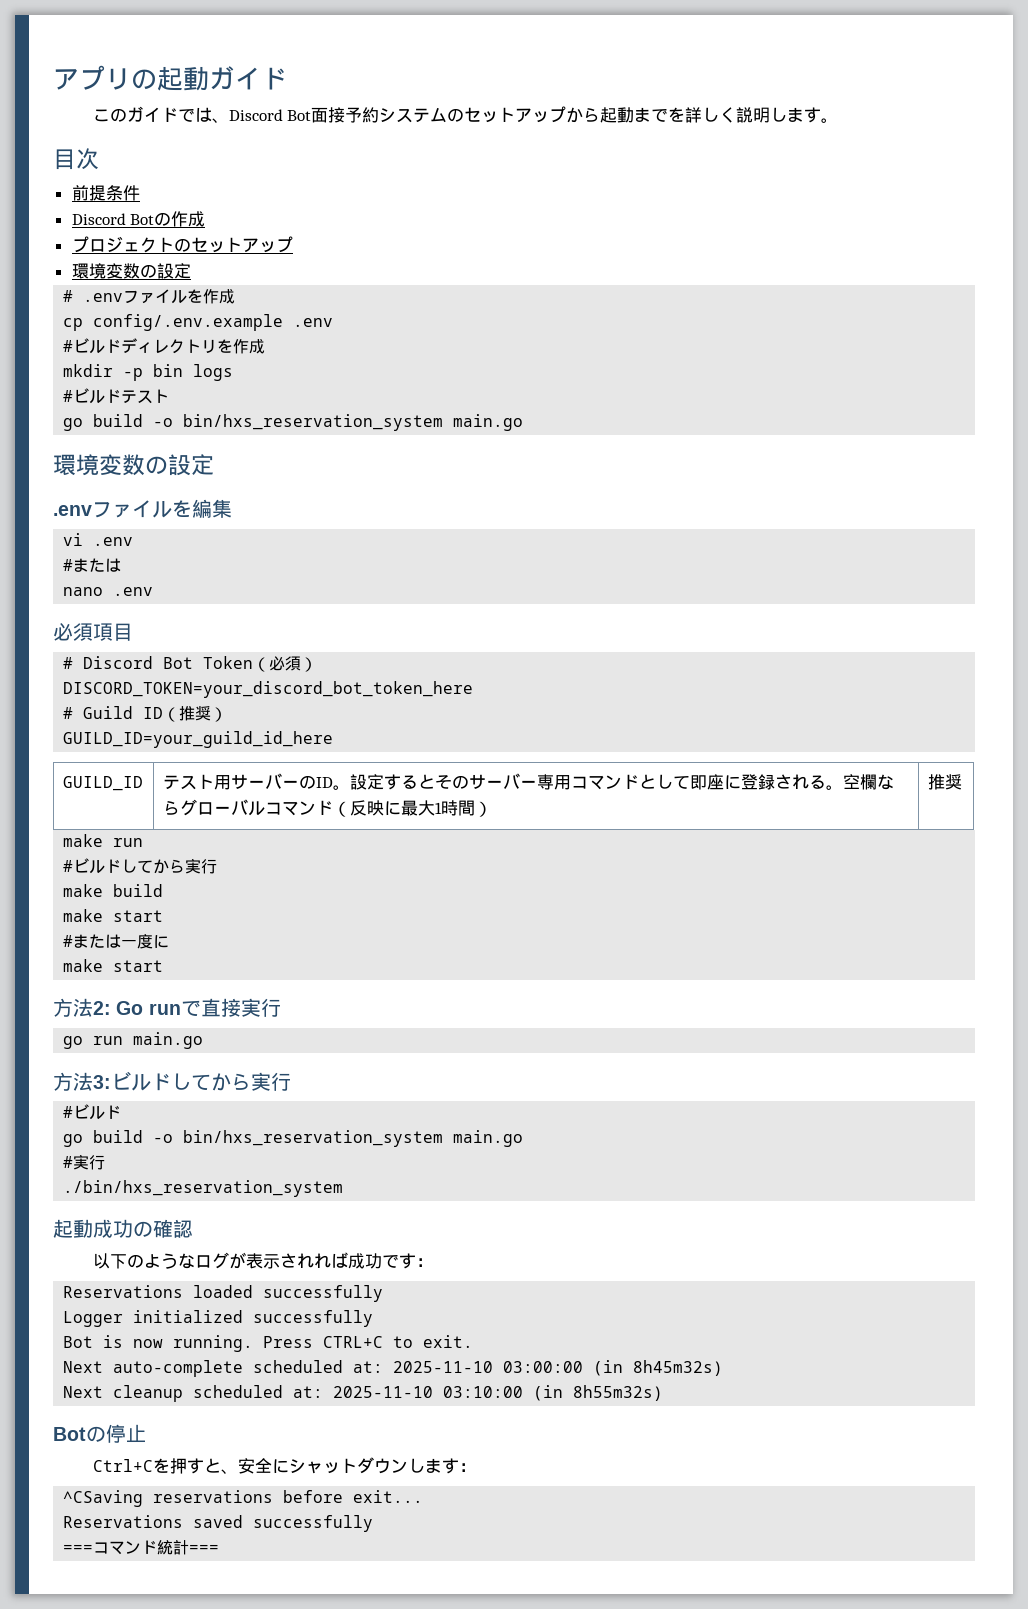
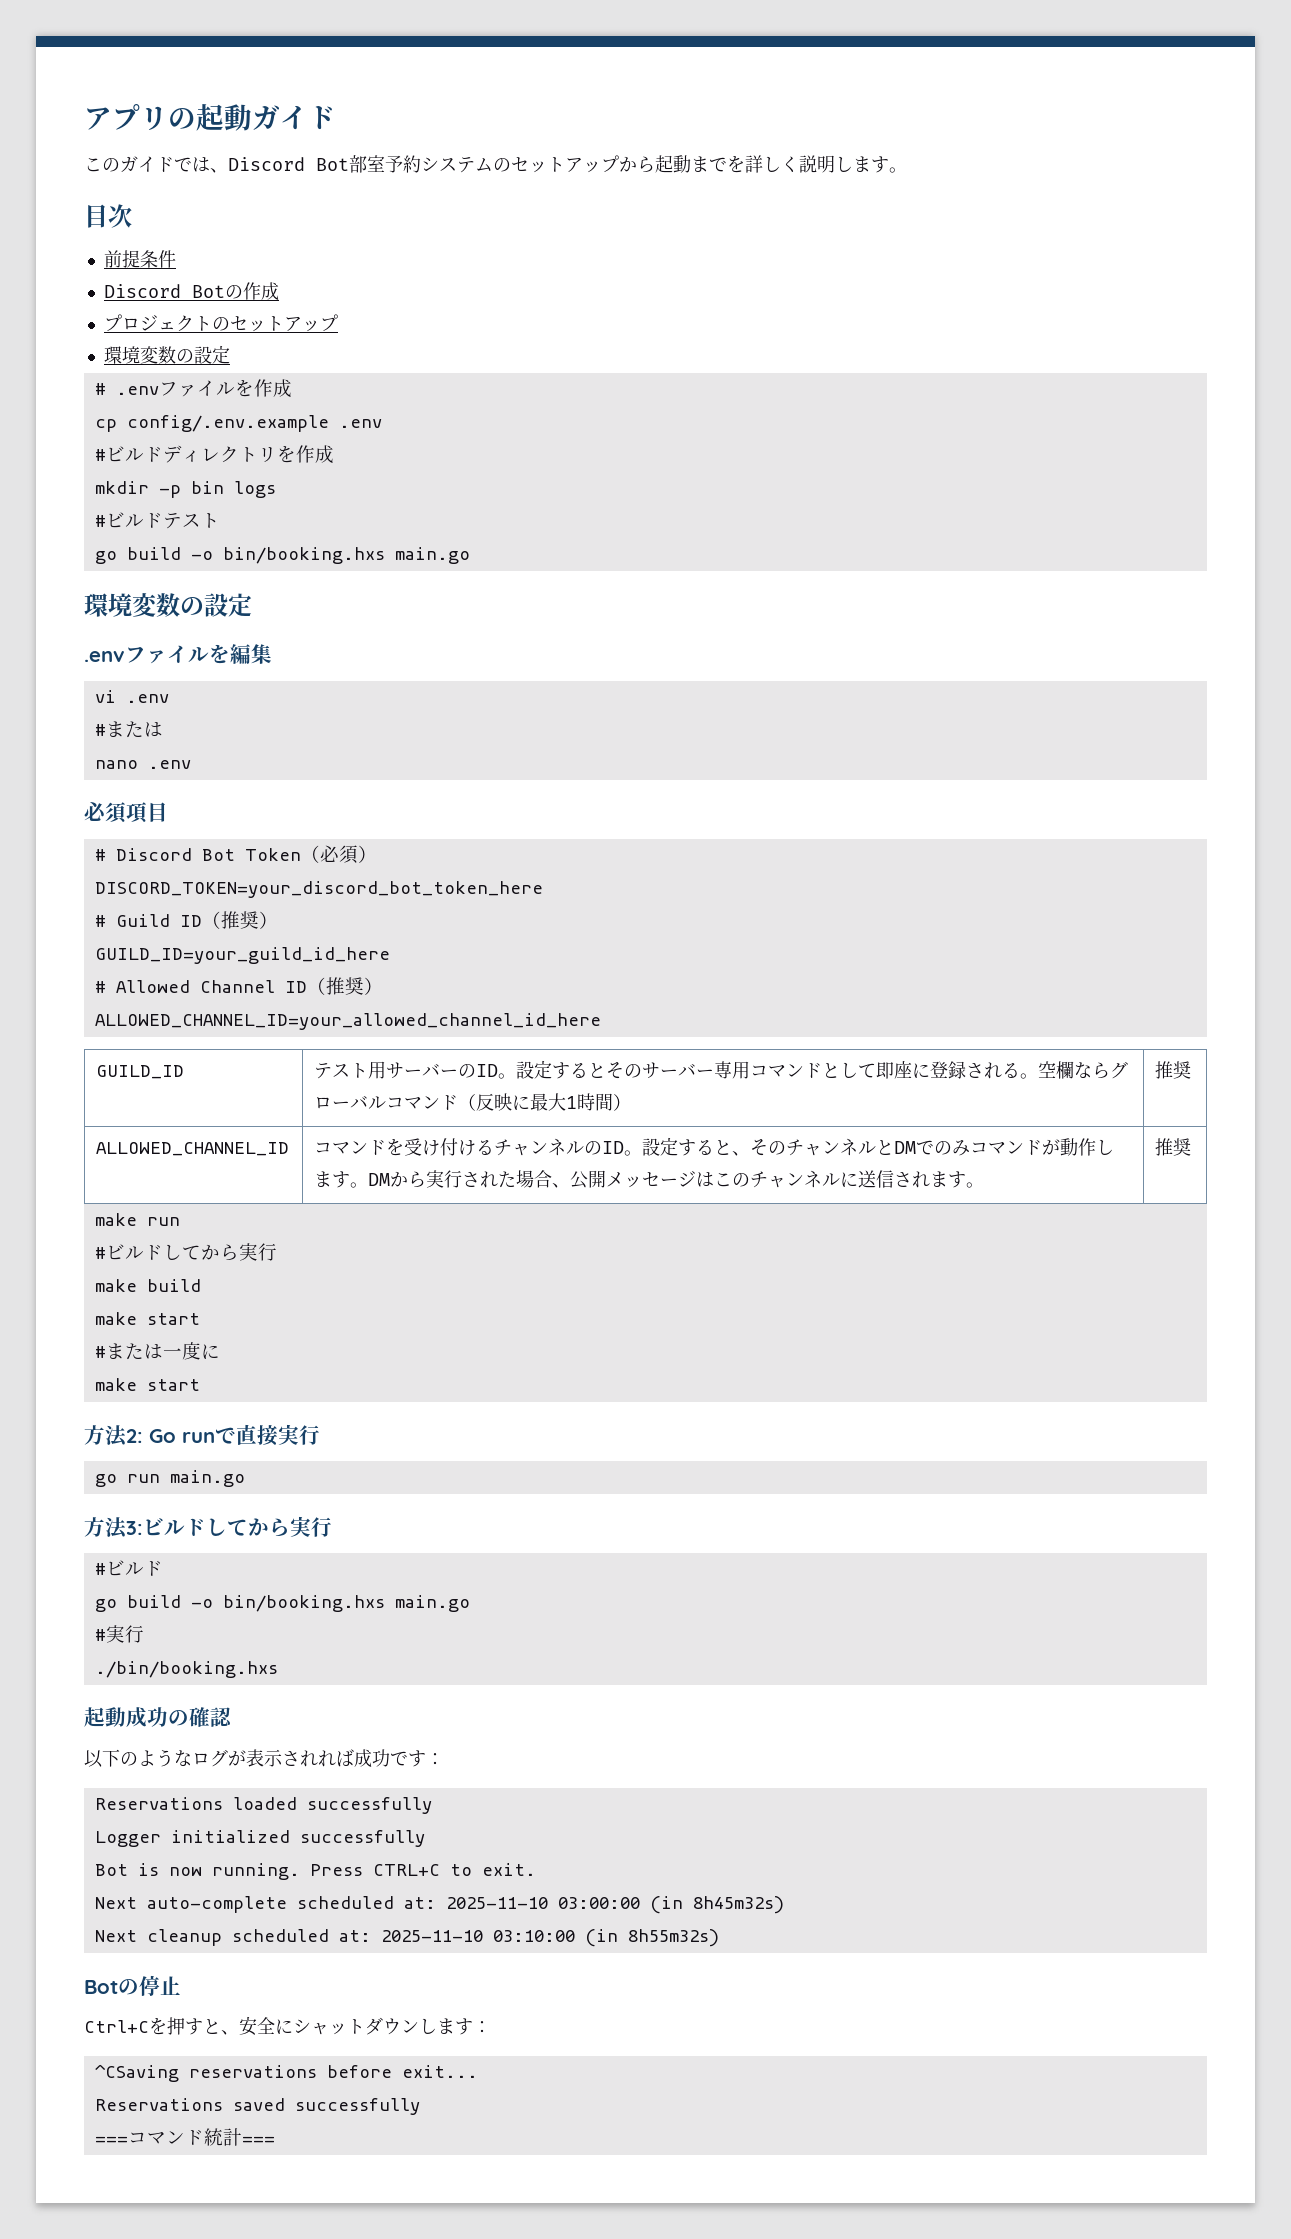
[311,107,346,123] 面接 -> [349,155,385,173] 部室
[183,414,444,431] bin/hxs_reservation_system -> [222,547,385,564] bin/booking.hxs
(334, 739) none -> [94,977,383,995] [94,1013,601,1030] // # Allowed Channel ID（推奨） // ALLOWED_CHANNEL_ID=your_allowed_channel_id_here
(962, 782) none -> [96,1142,290,1156] [314,1137,1115,1156] [314,1170,985,1189] [1155,1138,1192,1156] // ALLOWED_CHANNEL_ID | コマンドを受け付けるチャンネルのID。設定すると、そのチャンネルとDMでのみコマンドが動作します。DMから実行された場合、公開メッセージはこのチャンネルに送信されます。 | 推奨
[183,1130,444,1147] bin/hxs_reservation_system -> [222,1595,385,1612] bin/booking.hxs
[63,1180,344,1197] ./bin/hxs_reservation_system -> [94,1661,278,1678] ./bin/booking.hxs

